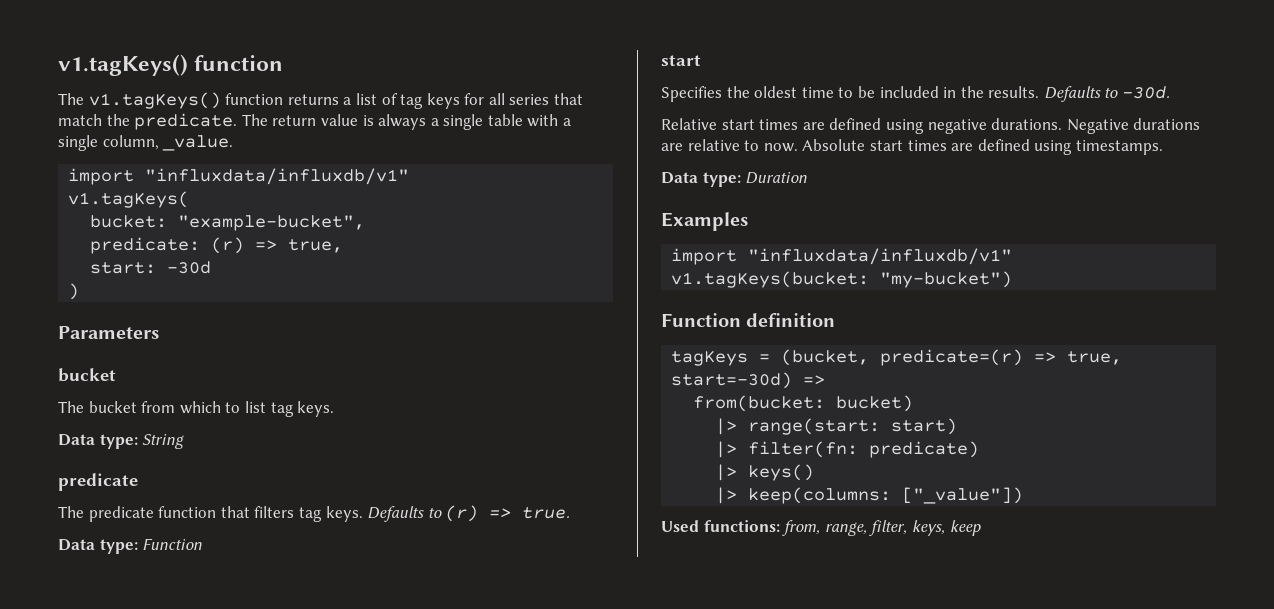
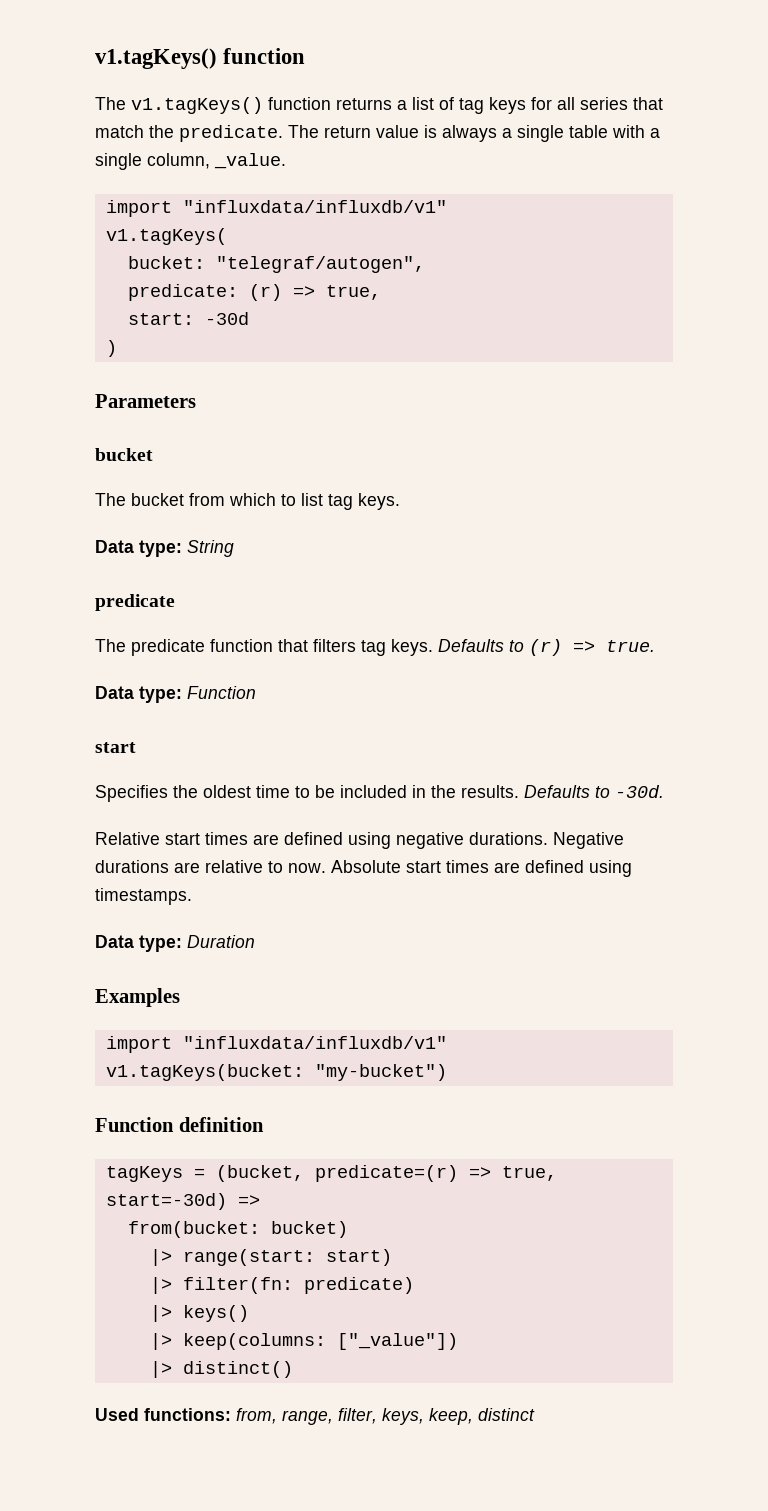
[178,215,366,231] "example-bucket", -> [215,256,425,273] "telegraf/autogen",
(1024, 495) none -> [149,1361,293,1378] // |> distinct()
[949,520,981,536] keep -> [429,1408,535,1425] keep, distinct

